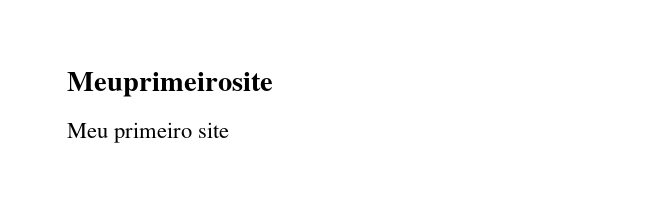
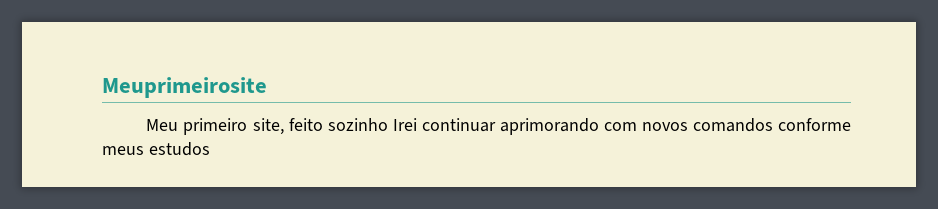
[198,122,230,138] site -> [252,118,851,135] [102,142,210,156] site, feito sozinho Irei continuar aprimorando com novos comandos conforme meus estudos

